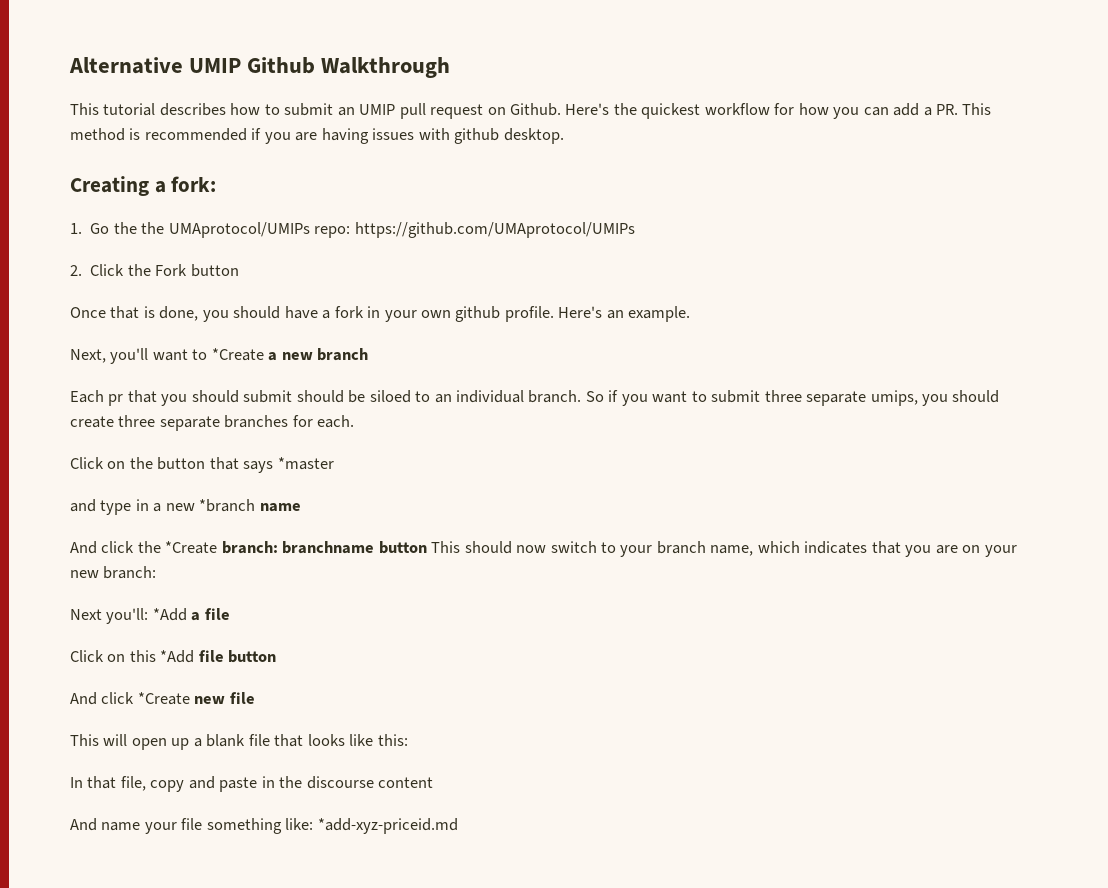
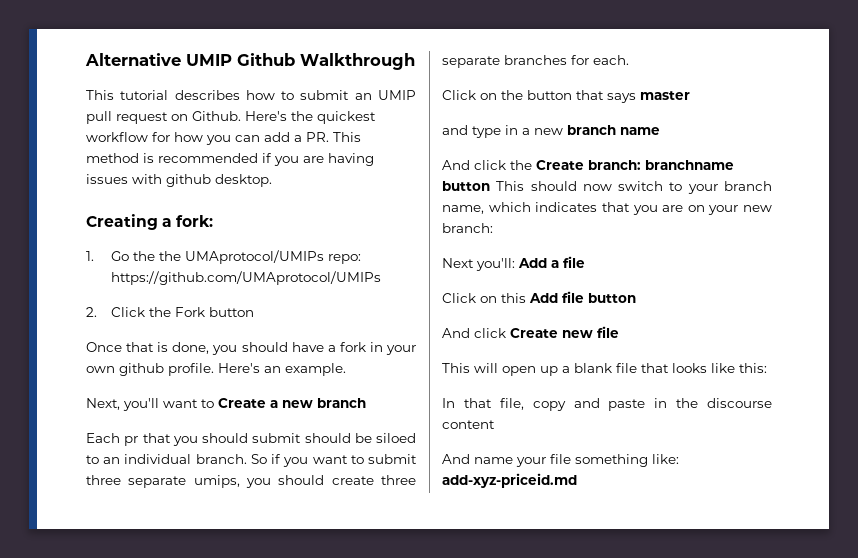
[211,348,264,361] *Create -> [218,398,266,408] Create
[277,457,334,470] *master -> [640,91,690,100] master
[199,499,256,512] *branch -> [567,125,616,135] branch
[165,541,218,554] *Create -> [536,160,584,170] Create
[152,608,187,621] *Add -> [518,258,547,268] Add
[160,650,195,663] *Add -> [529,293,558,303] Add
[137,692,190,705] *Create -> [510,328,558,338] Create
[317,818,458,834] *add-xyz-priceid.md -> [442,473,577,488] add-xyz-priceid.md

